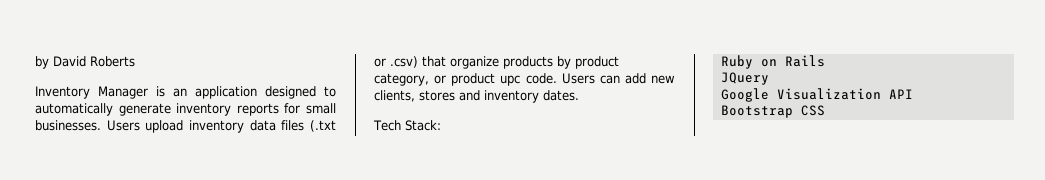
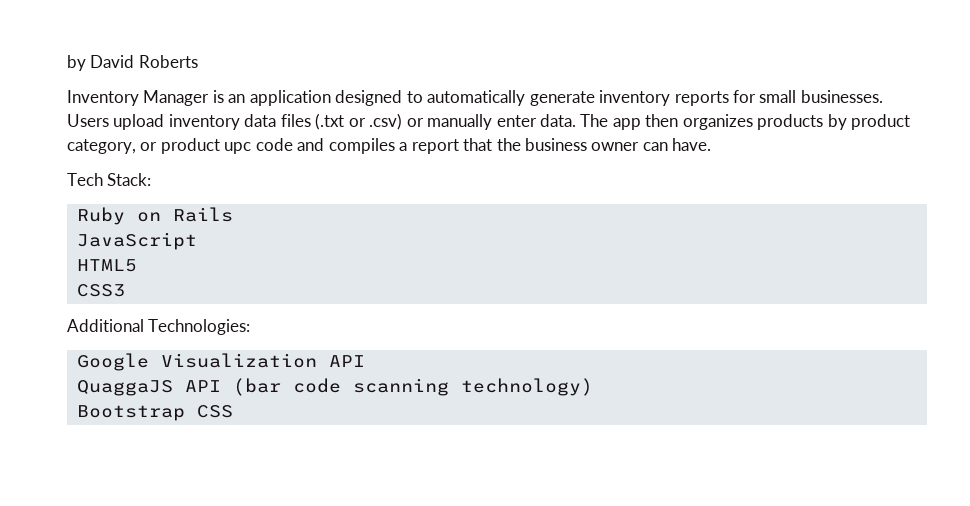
[422,56,499,69] that organize -> [406,114,753,130] or manually enter data. The app then organizes
[525,73,675,84] [374,90,579,103] code. Users can add new clients, stores and inventory dates. -> [255,138,712,154] code and compiles a report that the business owner can have.
[720,72,769,85] [720,88,913,102] JQuery // Google Visualization API -> [76,232,197,250] [76,259,137,272] [76,284,125,297] [67,319,251,335] [76,353,365,371] [76,378,593,396] JavaScript // HTML5 // CSS3 // Additional Technologies: // Google Visualization API // QuaggaJS API (bar code scanning technology)

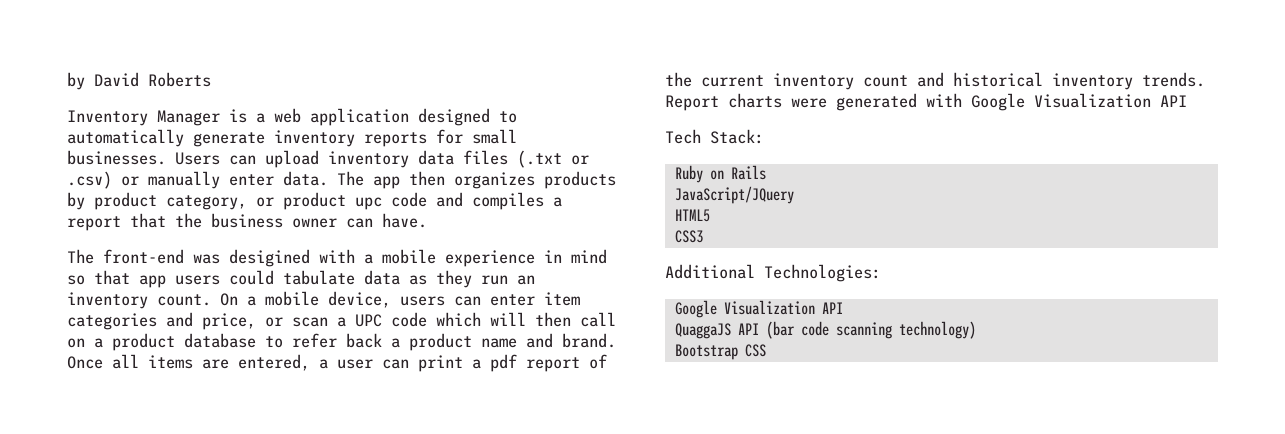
[228,94,246,103] an -> [256,108,301,123] a web
(109, 120) none -> [229,155,256,165] can
(712, 144) none -> [67,249,607,267] [67,270,535,288] [67,291,580,309] [67,312,616,330] [67,333,616,351] [67,354,607,372] [665,72,1205,90] [665,93,1187,111] // The front-end was desigined with a mobile experience in mind so that app users could tabulate data as they run an inventory count. On a mobile device, users can enter item categories and price, or scan a UPC code which will then call on a product database to refer back a product name and brand. Once all items are entered, a user can print a pdf report of the current inventory count and historical inventory trends. Report charts were generated with Google Visualization API
[76,232,197,250] JavaScript -> [674,186,794,204] JavaScript/JQuery

